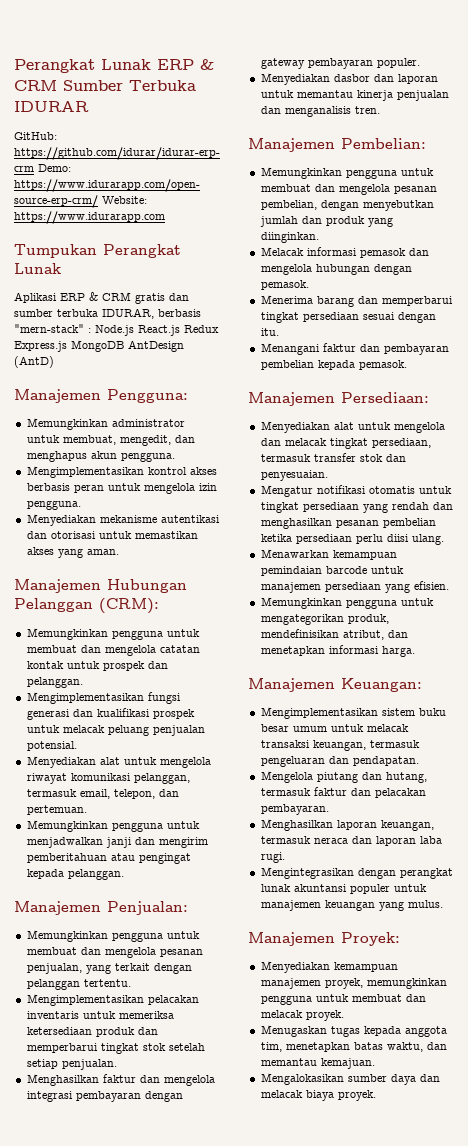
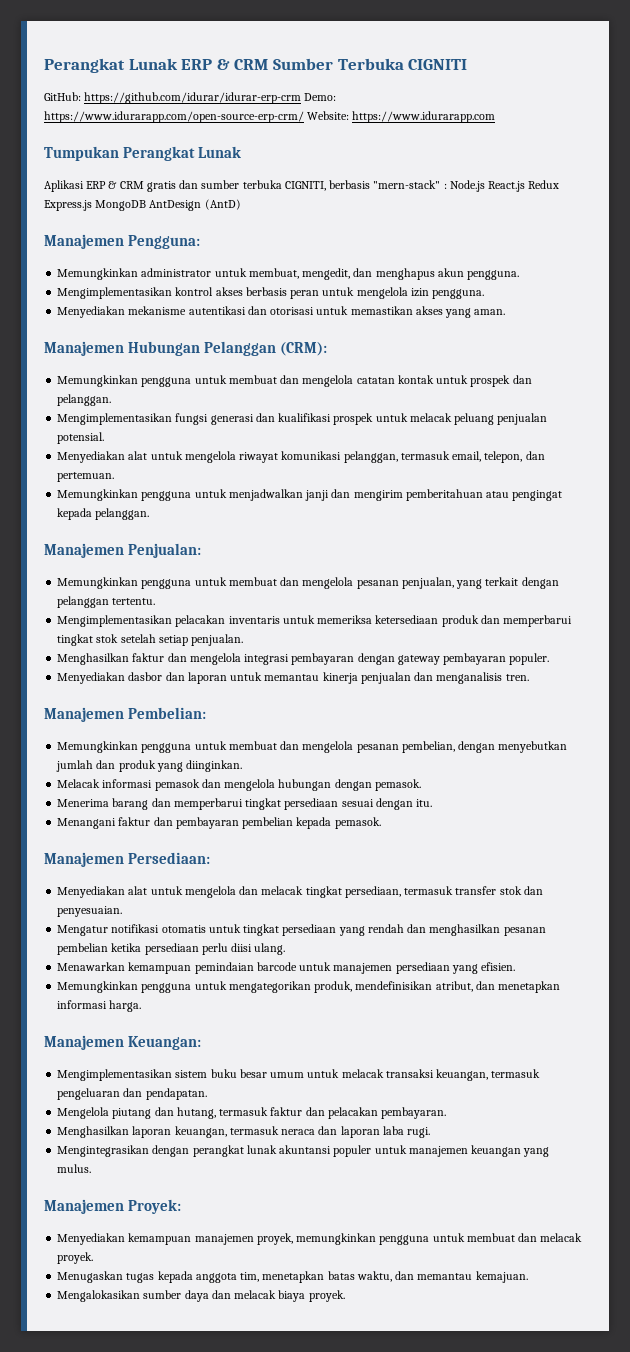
[14,101,89,112] IDURAR -> [408,59,468,70] CIGNITI
[102,308,154,319] IDURAR, -> [284,181,326,191] CIGNITI,

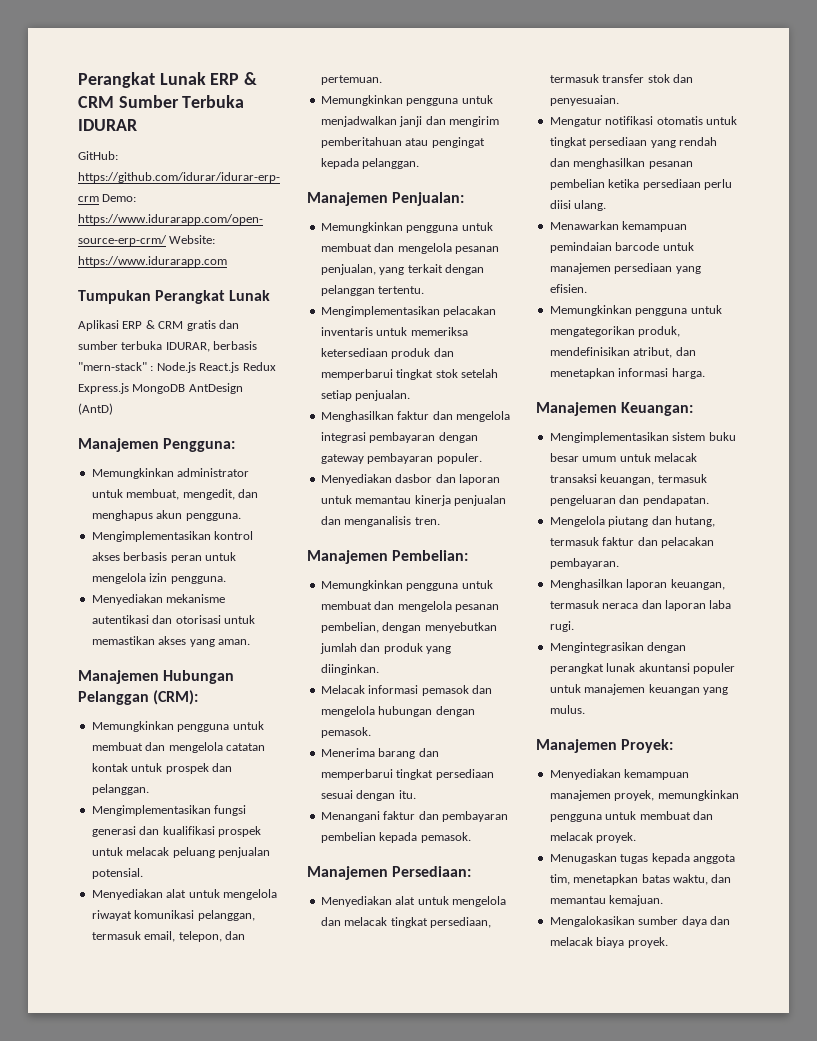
[408,59,468,70] CIGNITI -> [78,119,137,131] IDURAR
[284,181,326,191] CIGNITI, -> [165,342,210,352] IDURAR,

